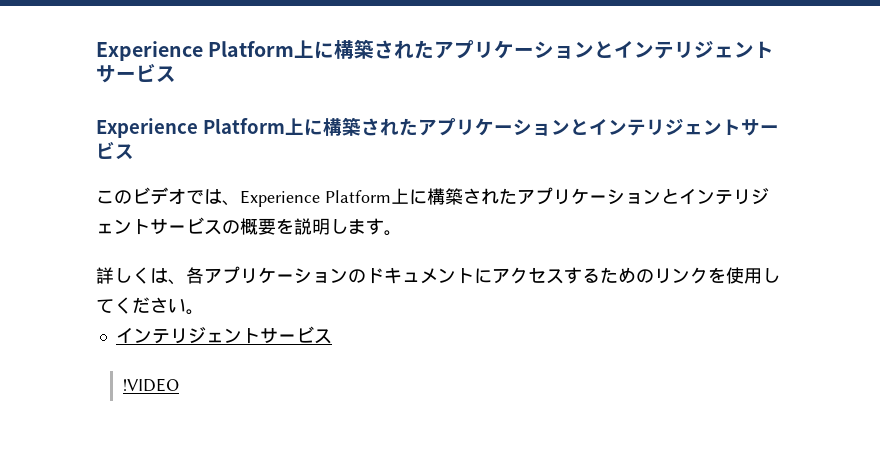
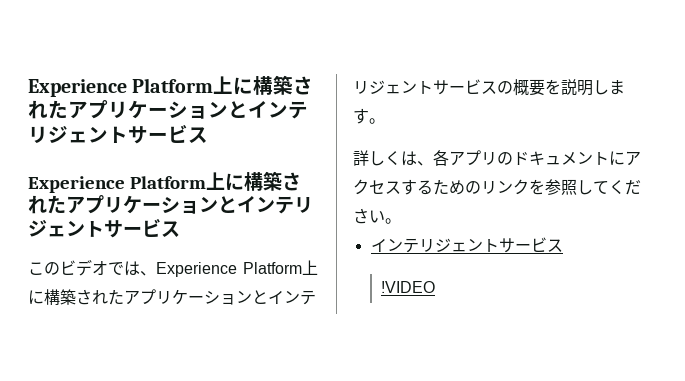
[258,267,348,284] ケーション -> (497, 158) none
[726,267,762,284] 使用 -> [545,179,577,195] 参照

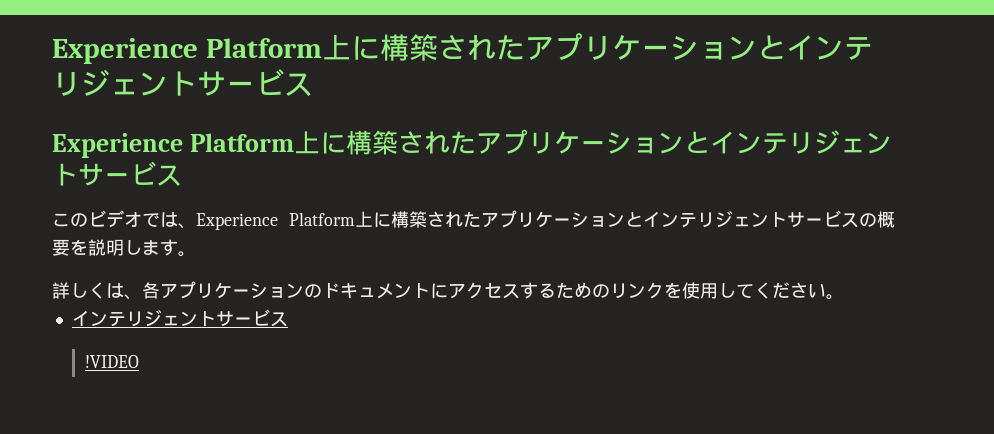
(497, 158) none -> [214,282,304,299] ケーション
[545,179,577,195] 参照 -> [682,282,718,299] 使用

